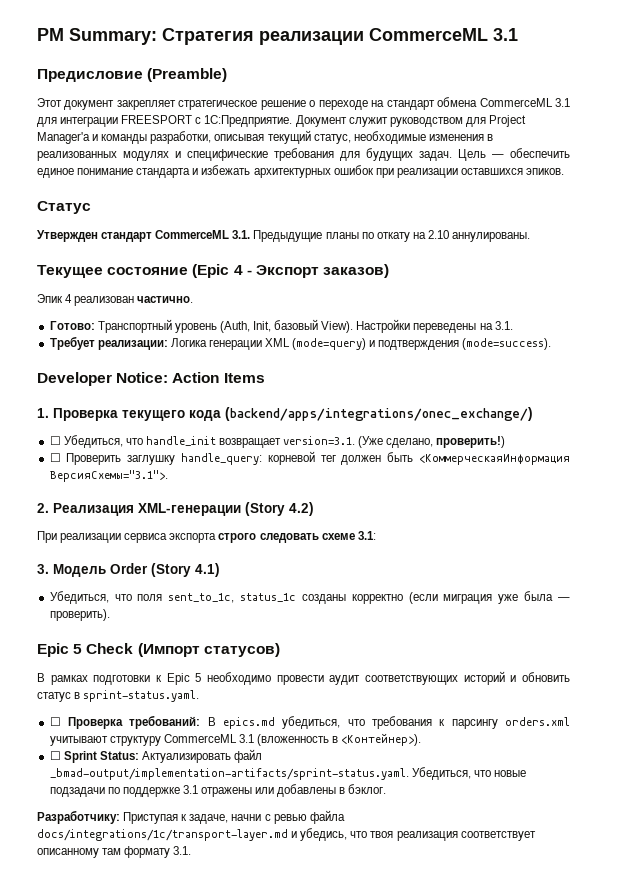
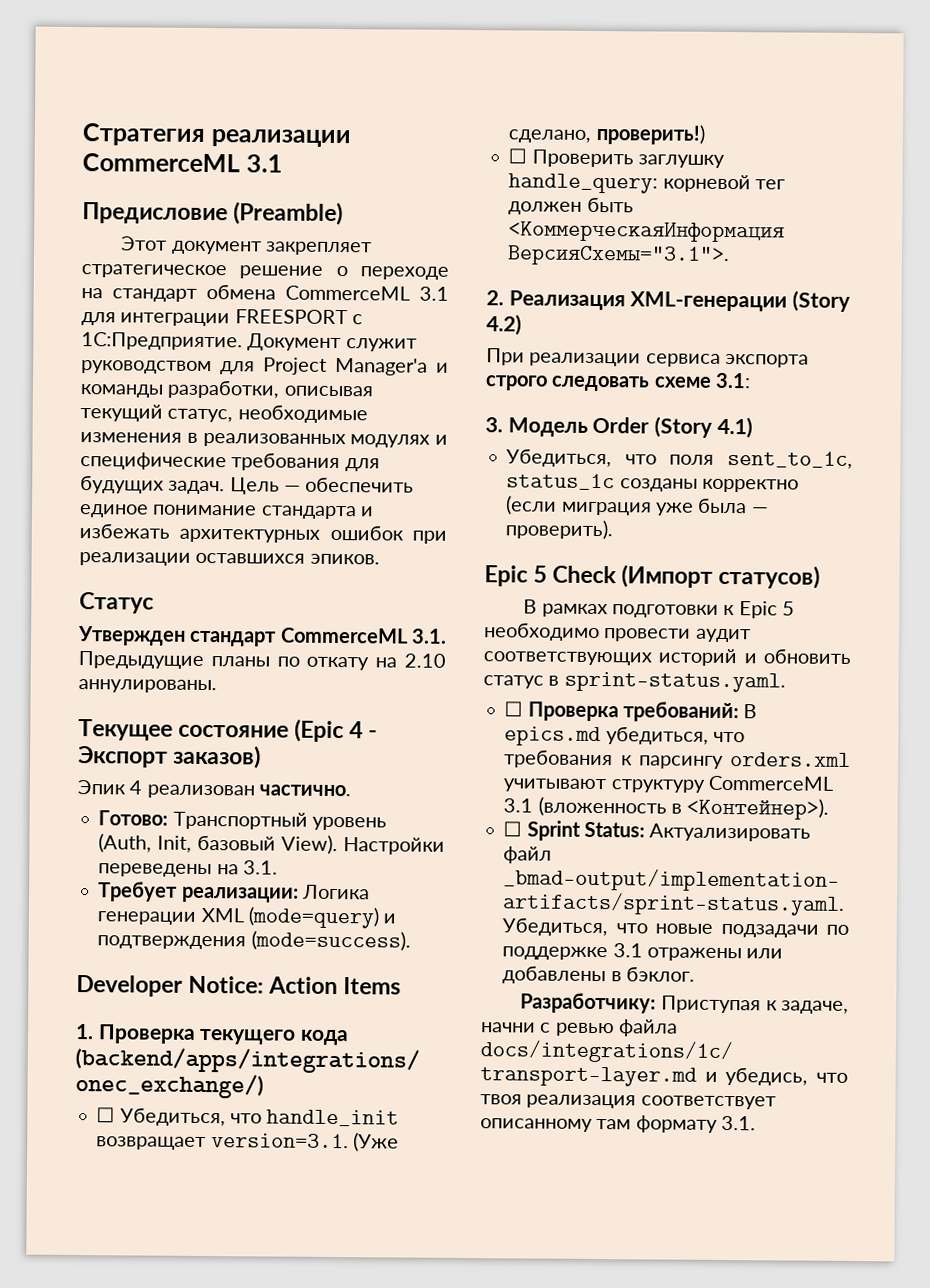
[37,28,157,45] PM Summary: -> (82, 134) none

